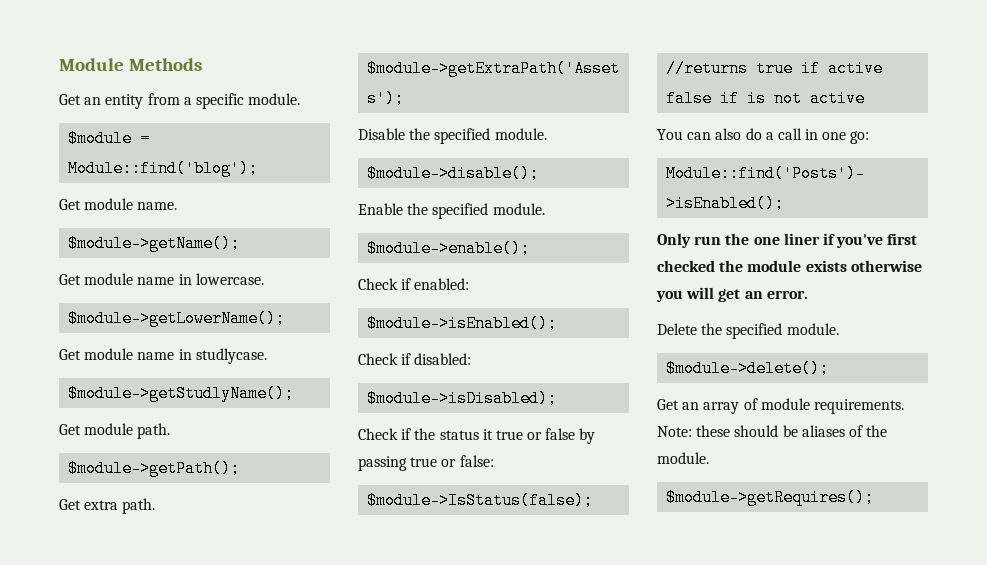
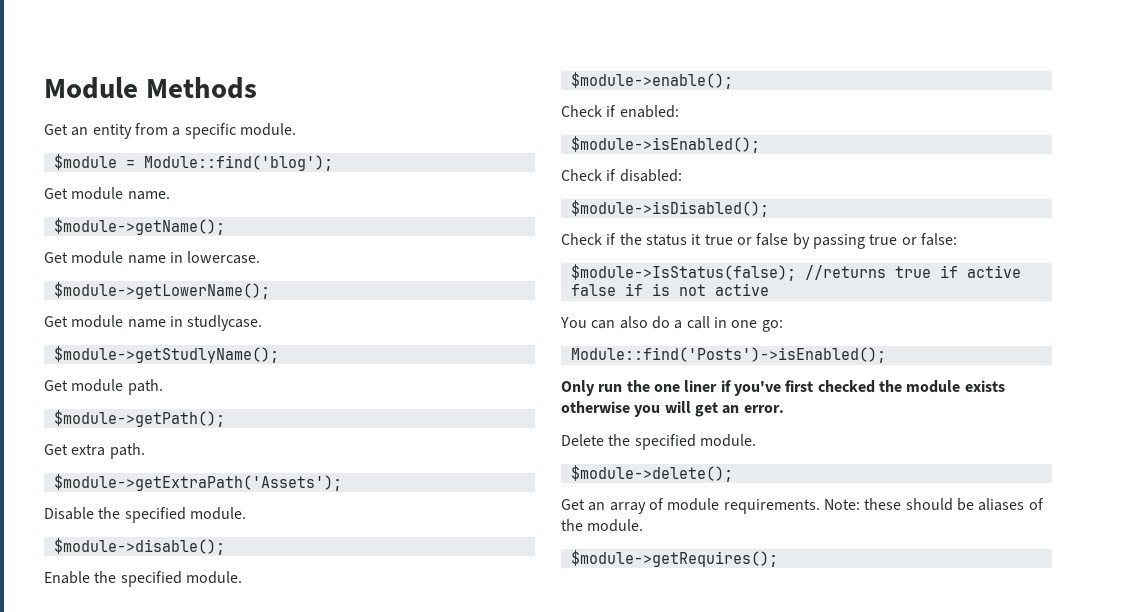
[367,390,558,407] $module->isDisabled); -> [570,200,769,217] $module->isDisabled();

